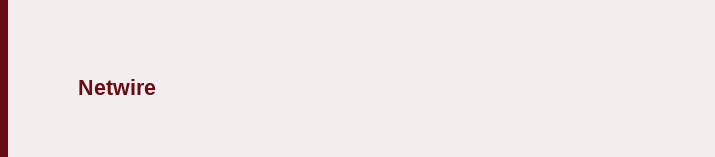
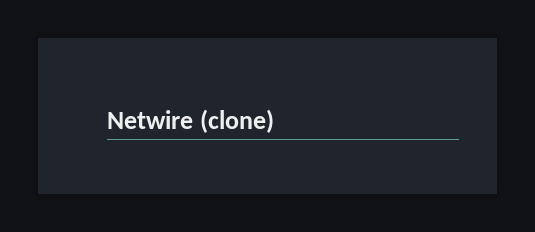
(156, 87) none -> [199,109,274,133] (clone)

